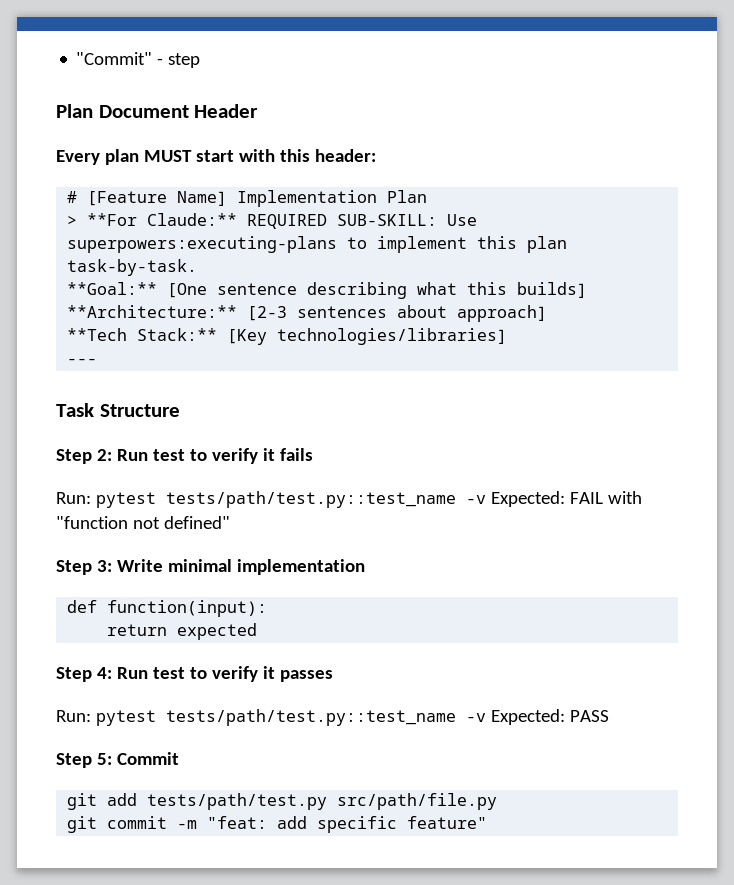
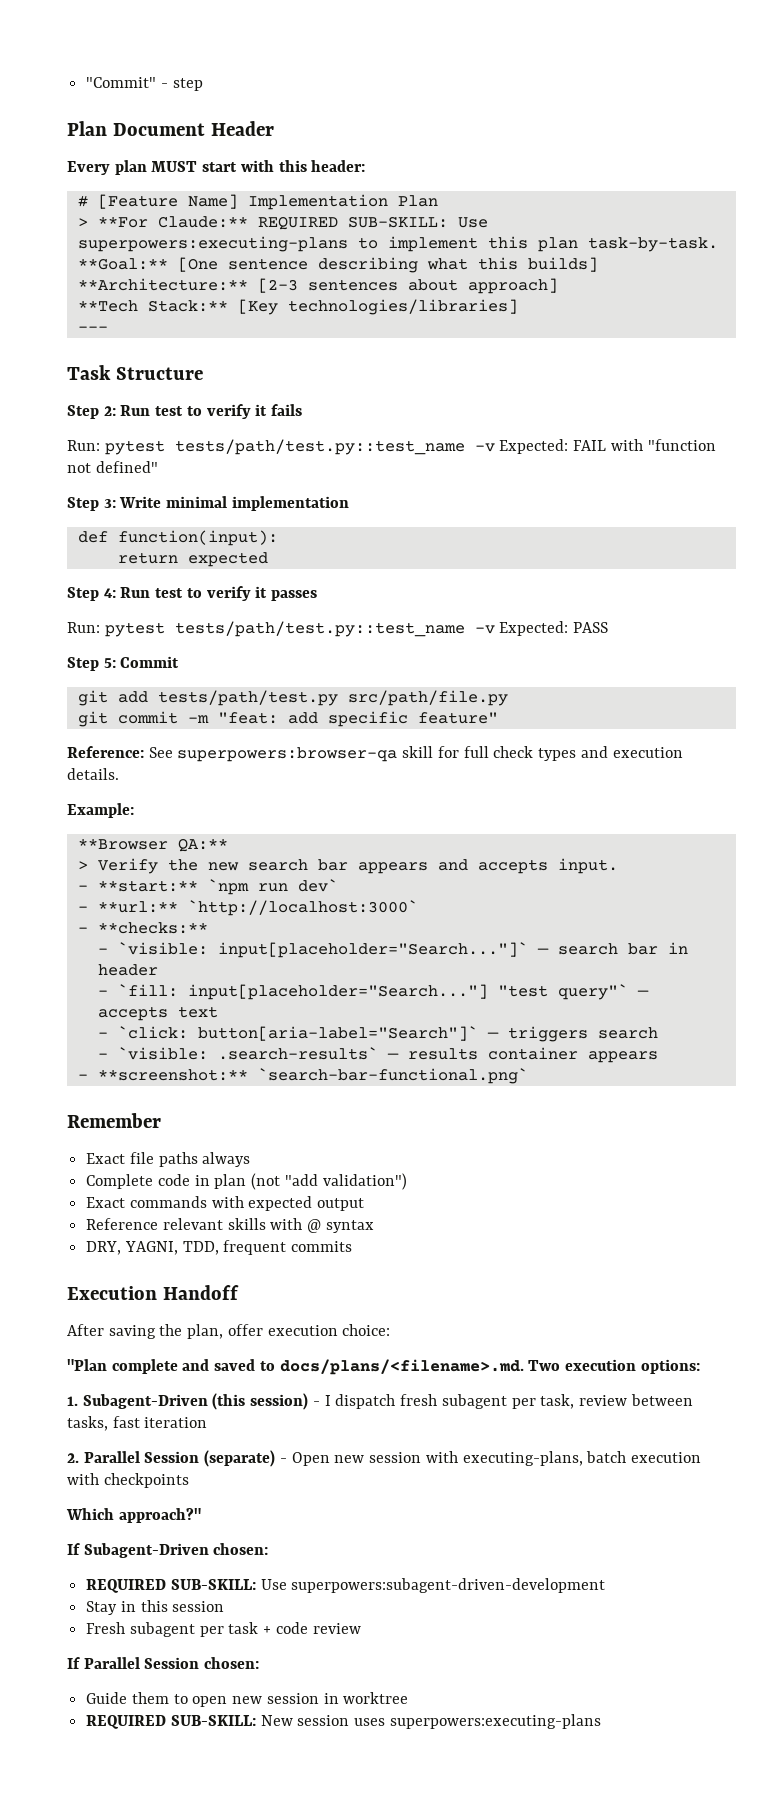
(488, 822) none -> [67,746,683,762] [67,768,119,780] [67,803,134,818] [77,838,228,852] [77,858,618,874] [77,879,338,895] [77,900,418,916] [77,922,208,934] [97,942,688,958] [97,964,158,976] [97,984,649,1000] [97,1006,218,1021] [97,1026,658,1042] [97,1047,658,1063] [77,1068,528,1084] [67,1113,161,1128] [86,1152,251,1167] [86,1173,407,1190] [86,1196,365,1211] [86,1218,374,1233] [86,1240,353,1255] [67,1285,239,1300] [67,1324,391,1339] [67,1359,700,1375] [67,1393,693,1410] [67,1416,208,1431] [67,1450,701,1467] [67,1473,189,1488] [66,1508,201,1523] [67,1543,269,1558] [86,1578,606,1593] [86,1600,225,1615] [86,1622,361,1637] [67,1657,260,1669] [86,1692,409,1707] [86,1714,601,1729] // Reference: See superpowers:browser-qa skill for full check types and execution details. // Example: // **Browser QA:** // > Verify the new search bar appears and accepts input. // - **start:** `npm run dev` // - **url:** `http://localhost:3000` // - **checks:** // - `visible: input[placeholder="Search..."]` — search bar in header // - `fill: input[placeholder="Search..."] "test query"` — accepts text // - `click: button[aria-label="Search"]` — triggers search // - `visible: .search-results` — results container appears // - **screenshot:** `search-bar-functional.png` // Remember // Exact file paths always // Complete code in plan (not "add validation") // Exact commands with expected output // Reference relevant skills with @ syntax // DRY, YAGNI, TDD, frequent commits // Execution Handoff // After saving the plan, offer execution choice: // "Plan complete and saved to docs/plans/<filename>.md. Two execution options: // 1. Subagent-Driven (this session) - I dispatch fresh subagent per task, review between tasks, fast iteration // 2. Parallel Session (separate) - Open new session with executing-plans, batch execution with checkpoints // Which approach?" // If Subagent-Driven chosen: // REQUIRED SUB-SKILL: Use superpowers:subagent-driven-development // Stay in this session // Fresh subagent per task + code review // If Parallel Session chosen: // Guide them to open new session in worktree // REQUIRED SUB-SKILL: New session uses superpowers:executing-plans

